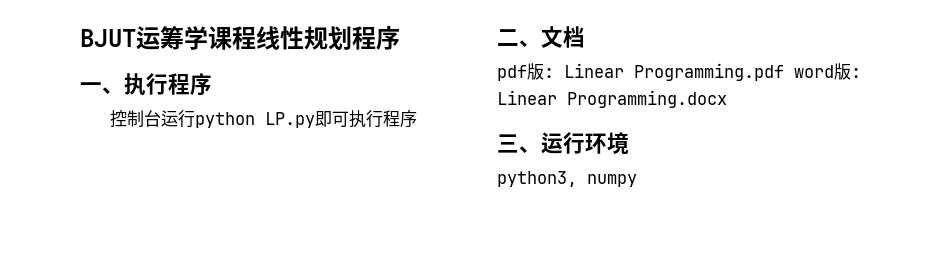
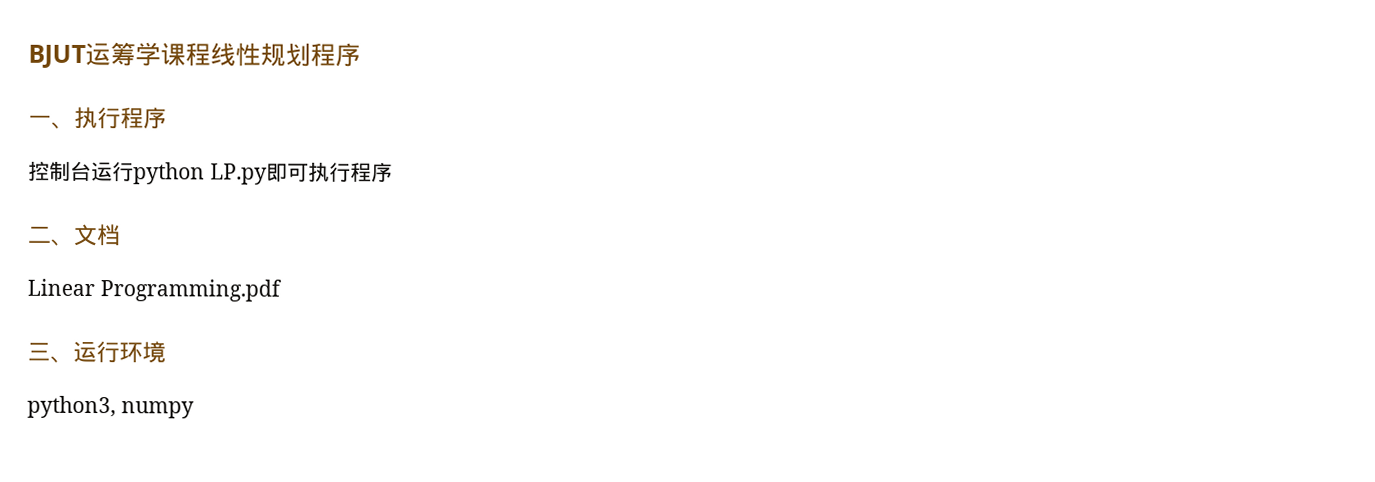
[497,63,554,81] pdf版: -> (121, 235) none
[794,63,861,80] [497,90,727,108] word版: Linear Programming.docx -> (282, 290) none

